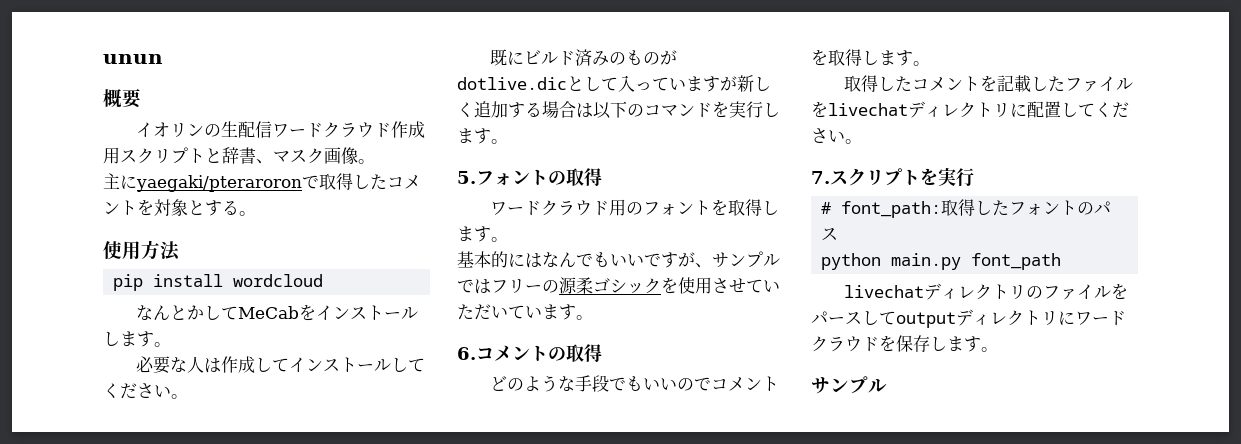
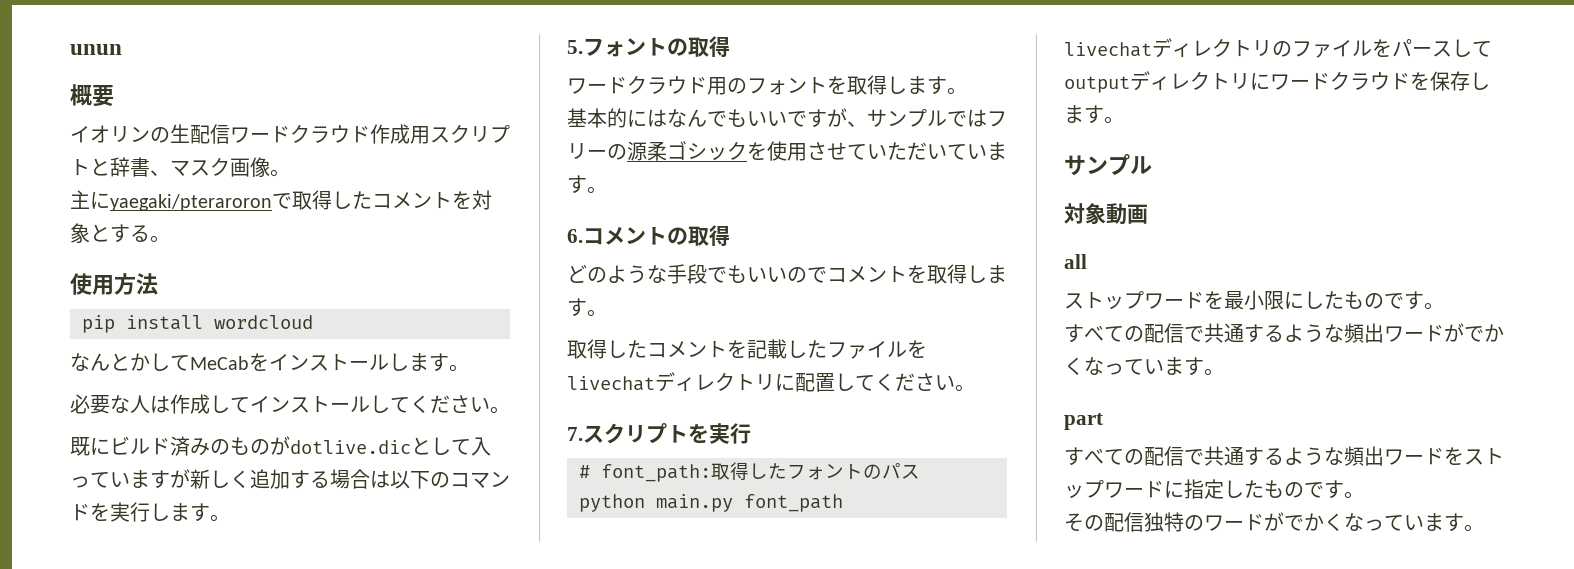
(887, 386) none -> [1064,203,1148,225] [1064,254,1087,269] [1064,290,1444,310] [1064,323,1504,343] [1064,357,1224,376] [1064,413,1103,430] [1064,446,1504,466] [1064,479,1364,499] [1064,512,1484,532] // 対象動画 // all // ストップワードを最小限にしたものです。 // すべての配信で共通するような頻出ワードがでかくなっています。 // part // すべての配信で共通するような頻出ワードをストップワードに指定したものです。 // その配信独特のワードがでかくなっています。

